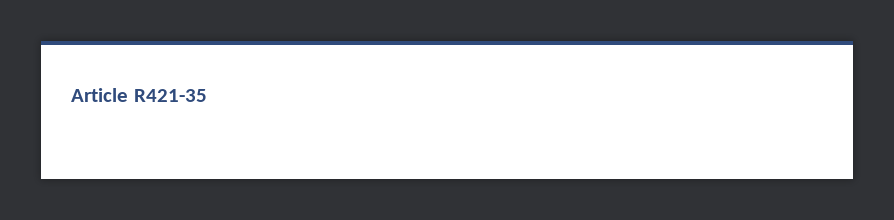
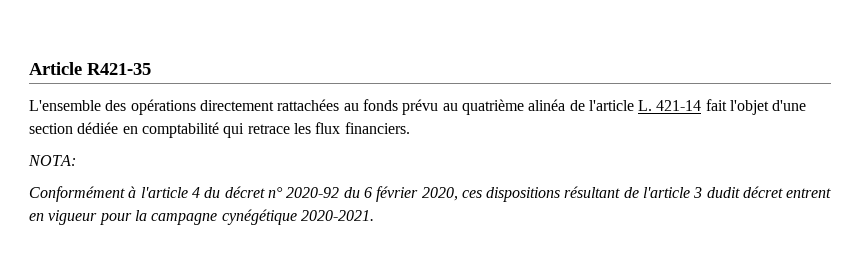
(207, 95) none -> [29,99,807,115] [29,122,410,138] [28,155,76,166] [29,186,832,202] [29,209,374,225] // L'ensemble des opérations directement rattachées au fonds prévu au quatrième alinéa de l'article L. 421-14 fait l'objet d'une section dédiée en comptabilité qui retrace les flux financiers. // NOTA: // Conformément à l'article 4 du décret n° 2020-92 du 6 février 2020, ces dispositions résultant de l'article 3 dudit décret entrent en vigueur pour la campagne cynégétique 2020-2021.

